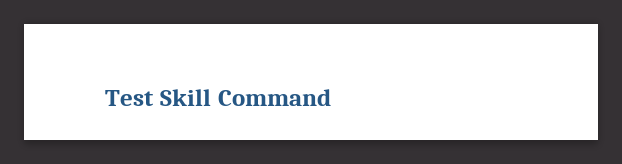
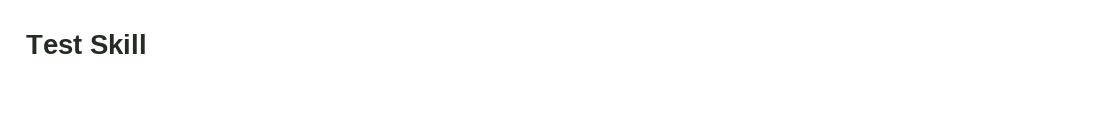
[217,89,331,106] Command -> (147, 44) none

